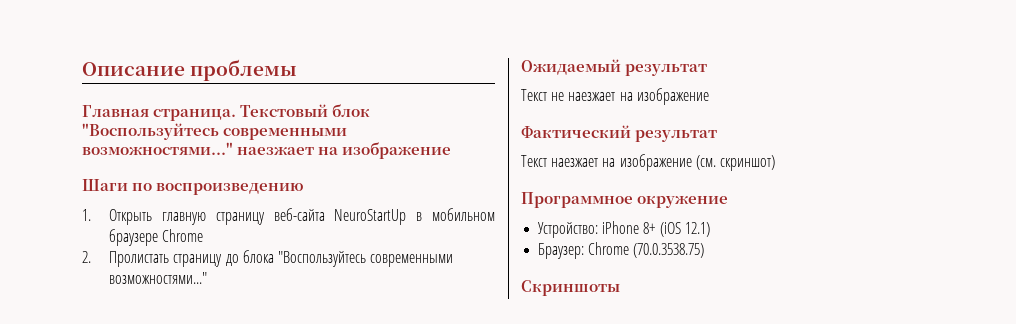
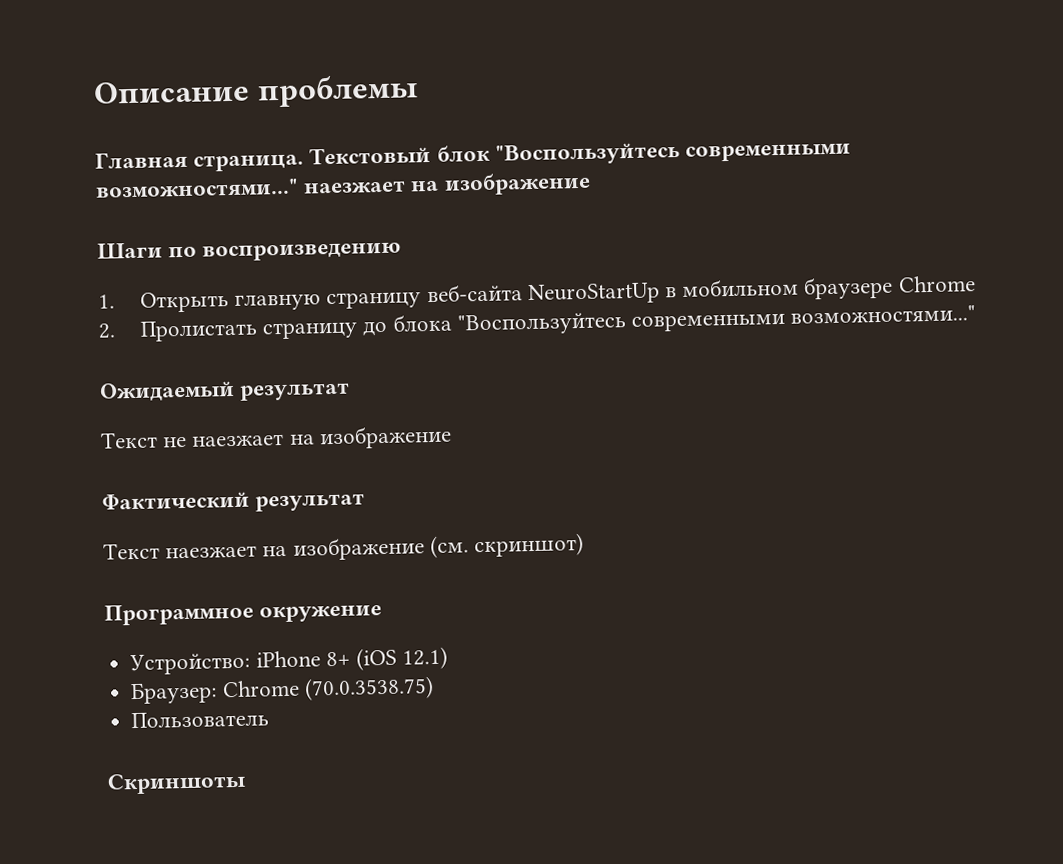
(705, 250) none -> [131,710,270,729] // Пользователь

